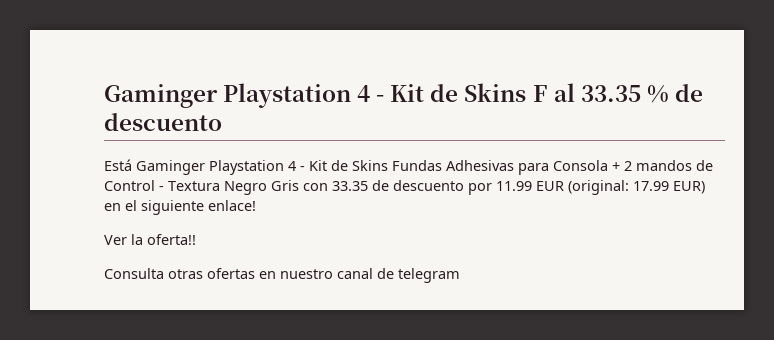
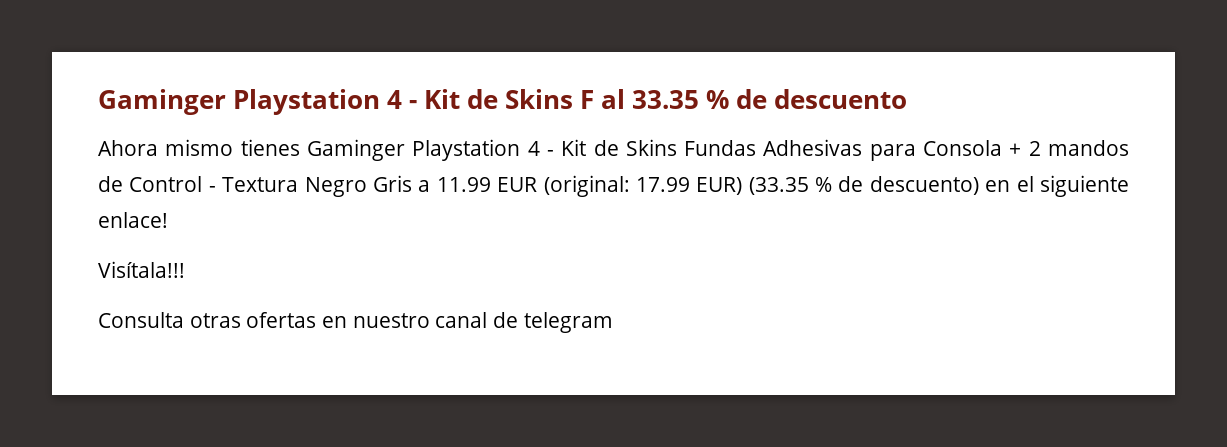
[104,159,132,171] Está -> [98,139,300,156] Ahora mismo tienes
[303,180,492,195] con 33.35 de descuento por -> [418,180,431,192] a
(705, 187) none -> [748,176,979,195] (33.35 % de descuento)
[104,234,196,245] Ver la oferta!! -> [98,261,185,278] Visítala!!!

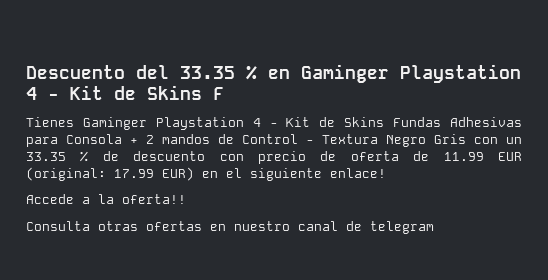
(98, 102) none -> [26,65,290,80] Descuento del 33.35 % en
[601,89,907,109] [98,139,300,156] al 33.35 % de descuento // Ahora mismo tienes -> [26,117,74,127] // Tienes
[418,180,431,192] a -> [474,137,522,144] [26,151,430,164] con un 33.35 % de descuento con precio de oferta de
[748,176,979,195] (33.35 % de descuento) -> (194, 174) none
[98,261,185,278] Visítala!!! -> [26,194,186,204] Accede a la oferta!!

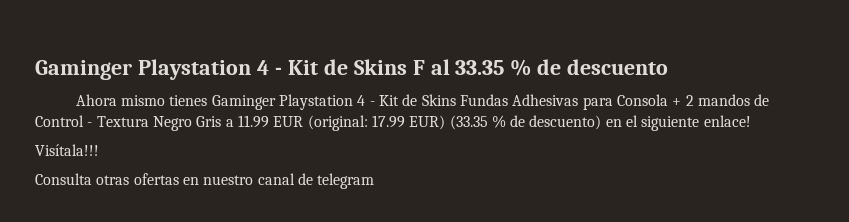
[26,65,290,80] Descuento del 33.35 % en -> (35, 70) none
[26,117,74,127] // Tienes -> [430,59,669,76] [75,94,208,106] al 33.35 % de descuento // Ahora mismo tienes
[474,137,522,144] [26,151,430,164] con un 33.35 % de descuento con precio de oferta de -> [225,119,234,127] a
(194, 174) none -> [449,115,602,130] (33.35 % de descuento)
[26,194,186,204] Accede a la oferta!! -> [35,144,99,156] Visítala!!!

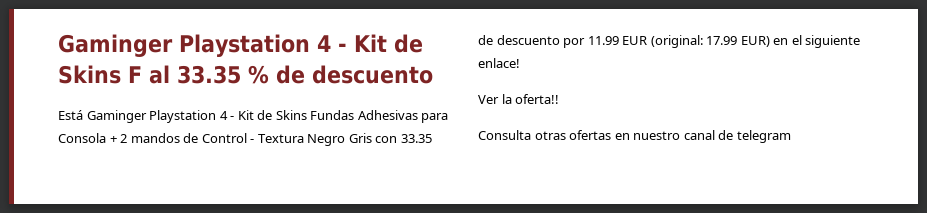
[75,94,208,106] Ahora mismo tienes -> [58,110,83,120] Está
[225,119,234,127] a -> [375,134,432,143] [478,35,586,48] con 33.35 de descuento por
[449,115,602,130] (33.35 % de descuento) -> (770, 41) none
[35,144,99,156] Visítala!!! -> [478,94,560,104] Ver la oferta!!

